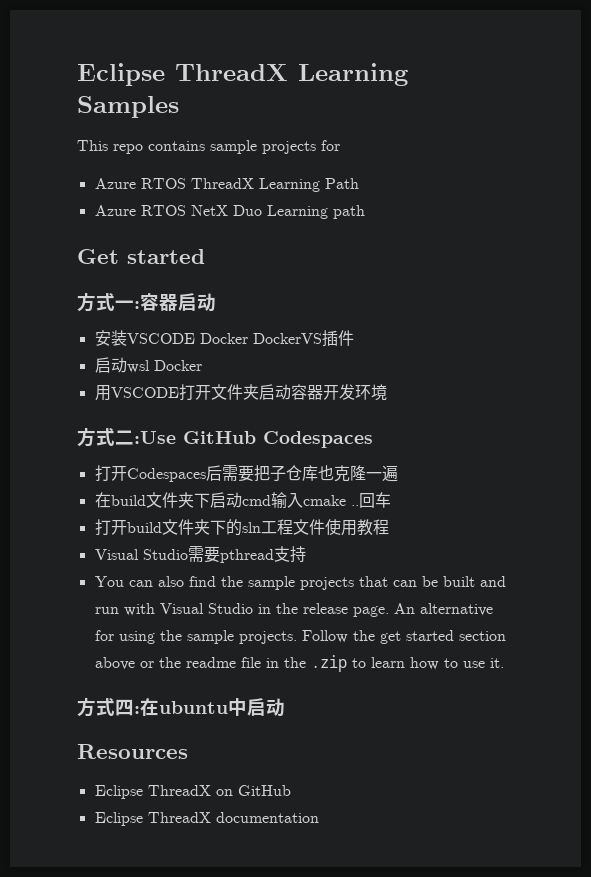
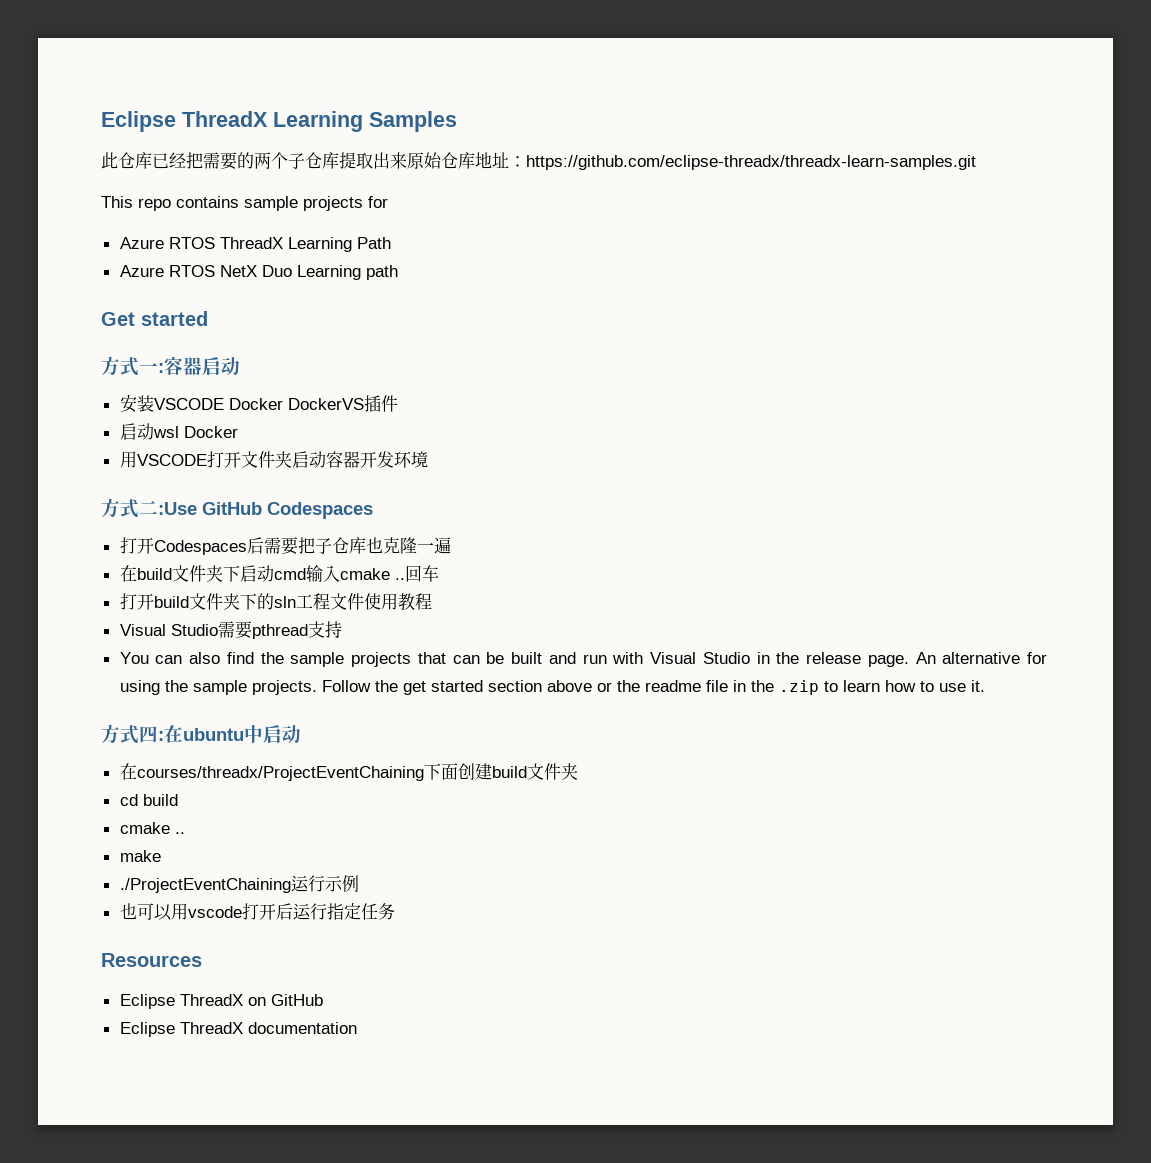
(179, 107) none -> [101,152,976,170] // 此仓库已经把需要的两个子仓库提取出来原始仓库地址：https://github.com/eclipse-threadx/threadx-learn-samples.git
(285, 707) none -> [119,763,578,781] [119,794,178,806] [119,822,185,834] [119,850,161,862] [119,875,359,893] [119,903,395,921] // 在courses/threadx/ProjectEventChaining下面创建build文件夹 // cd build // cmake .. // make // ./ProjectEventChaining运行示例 // 也可以用vscode打开后运行指定任务

